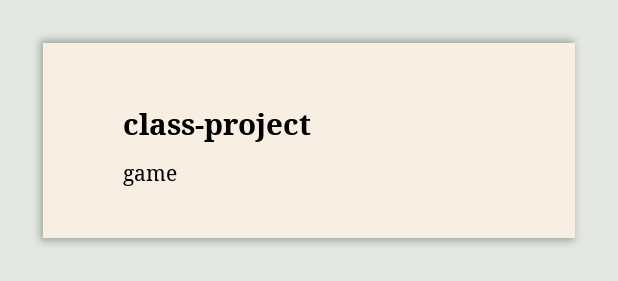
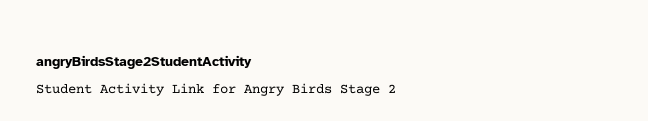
[123,113,311,142] [123,169,177,186] class-project // game -> [36,55,252,69] [36,83,396,96] angryBirdsStage2StudentActivity // Student Activity Link for Angry Birds Stage 2

